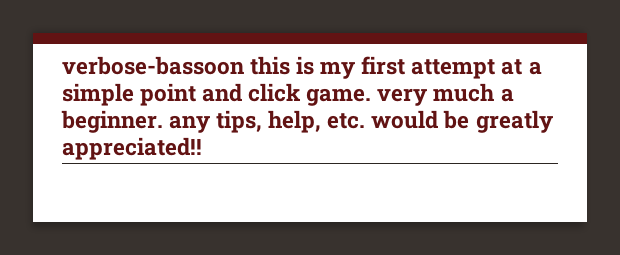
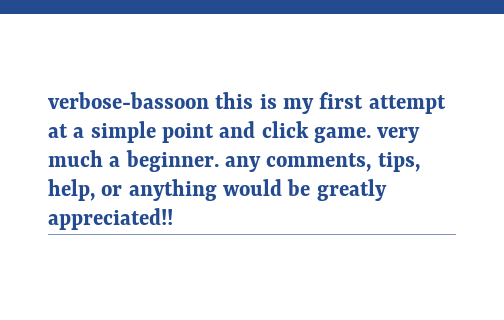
(211, 124) none -> [266,153,372,172] comments,
[327,113,366,129] etc. -> [101,179,217,201] or anything

